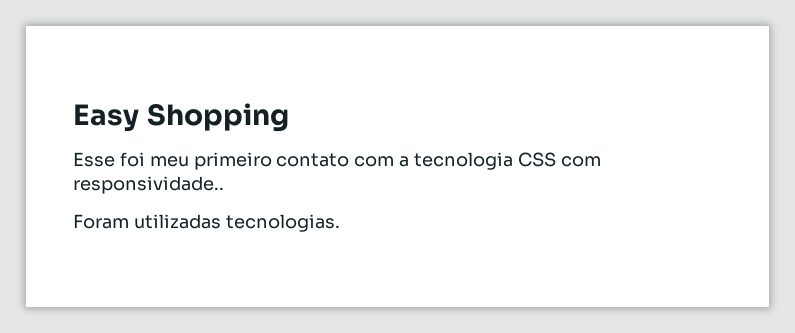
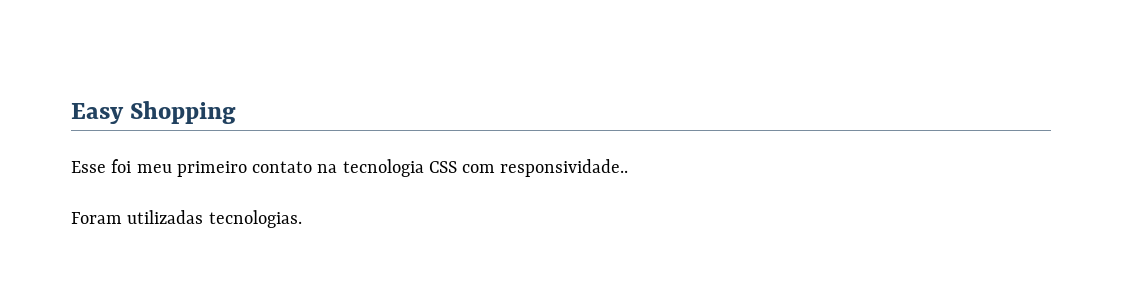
[354,156,410,167] com a -> [317,164,338,173] na

